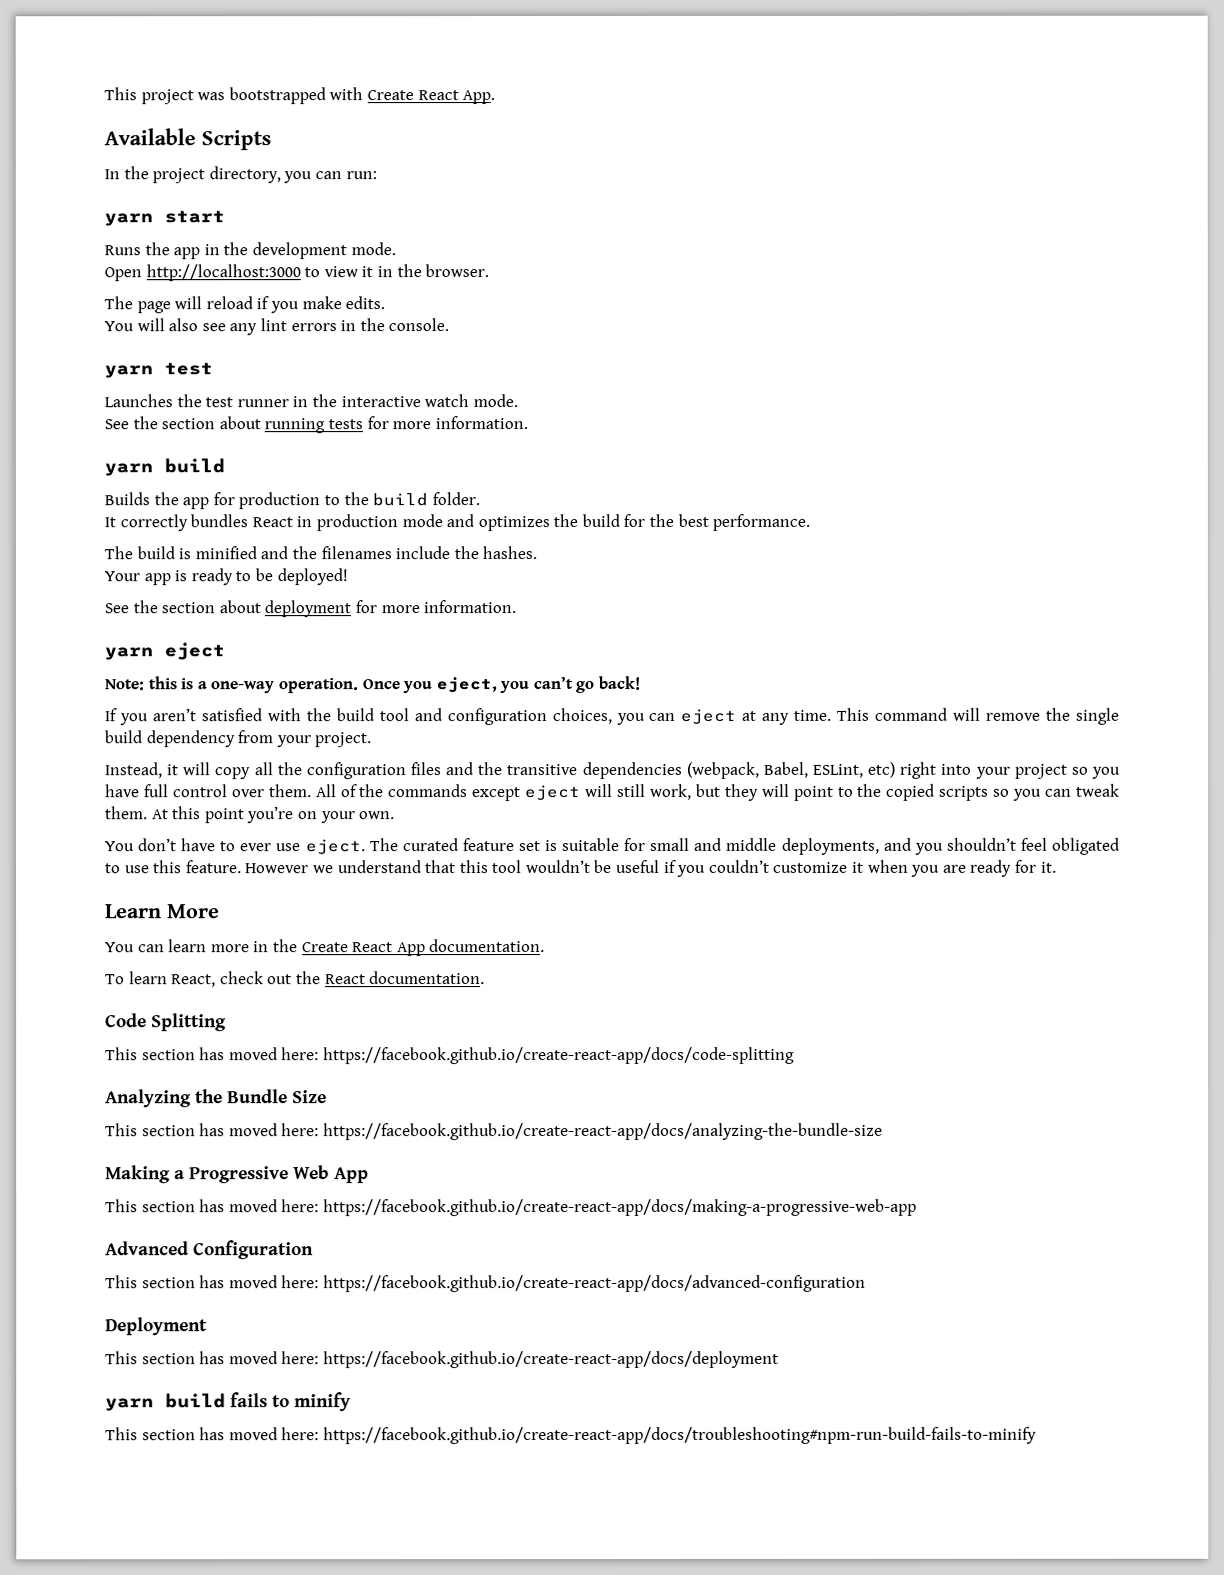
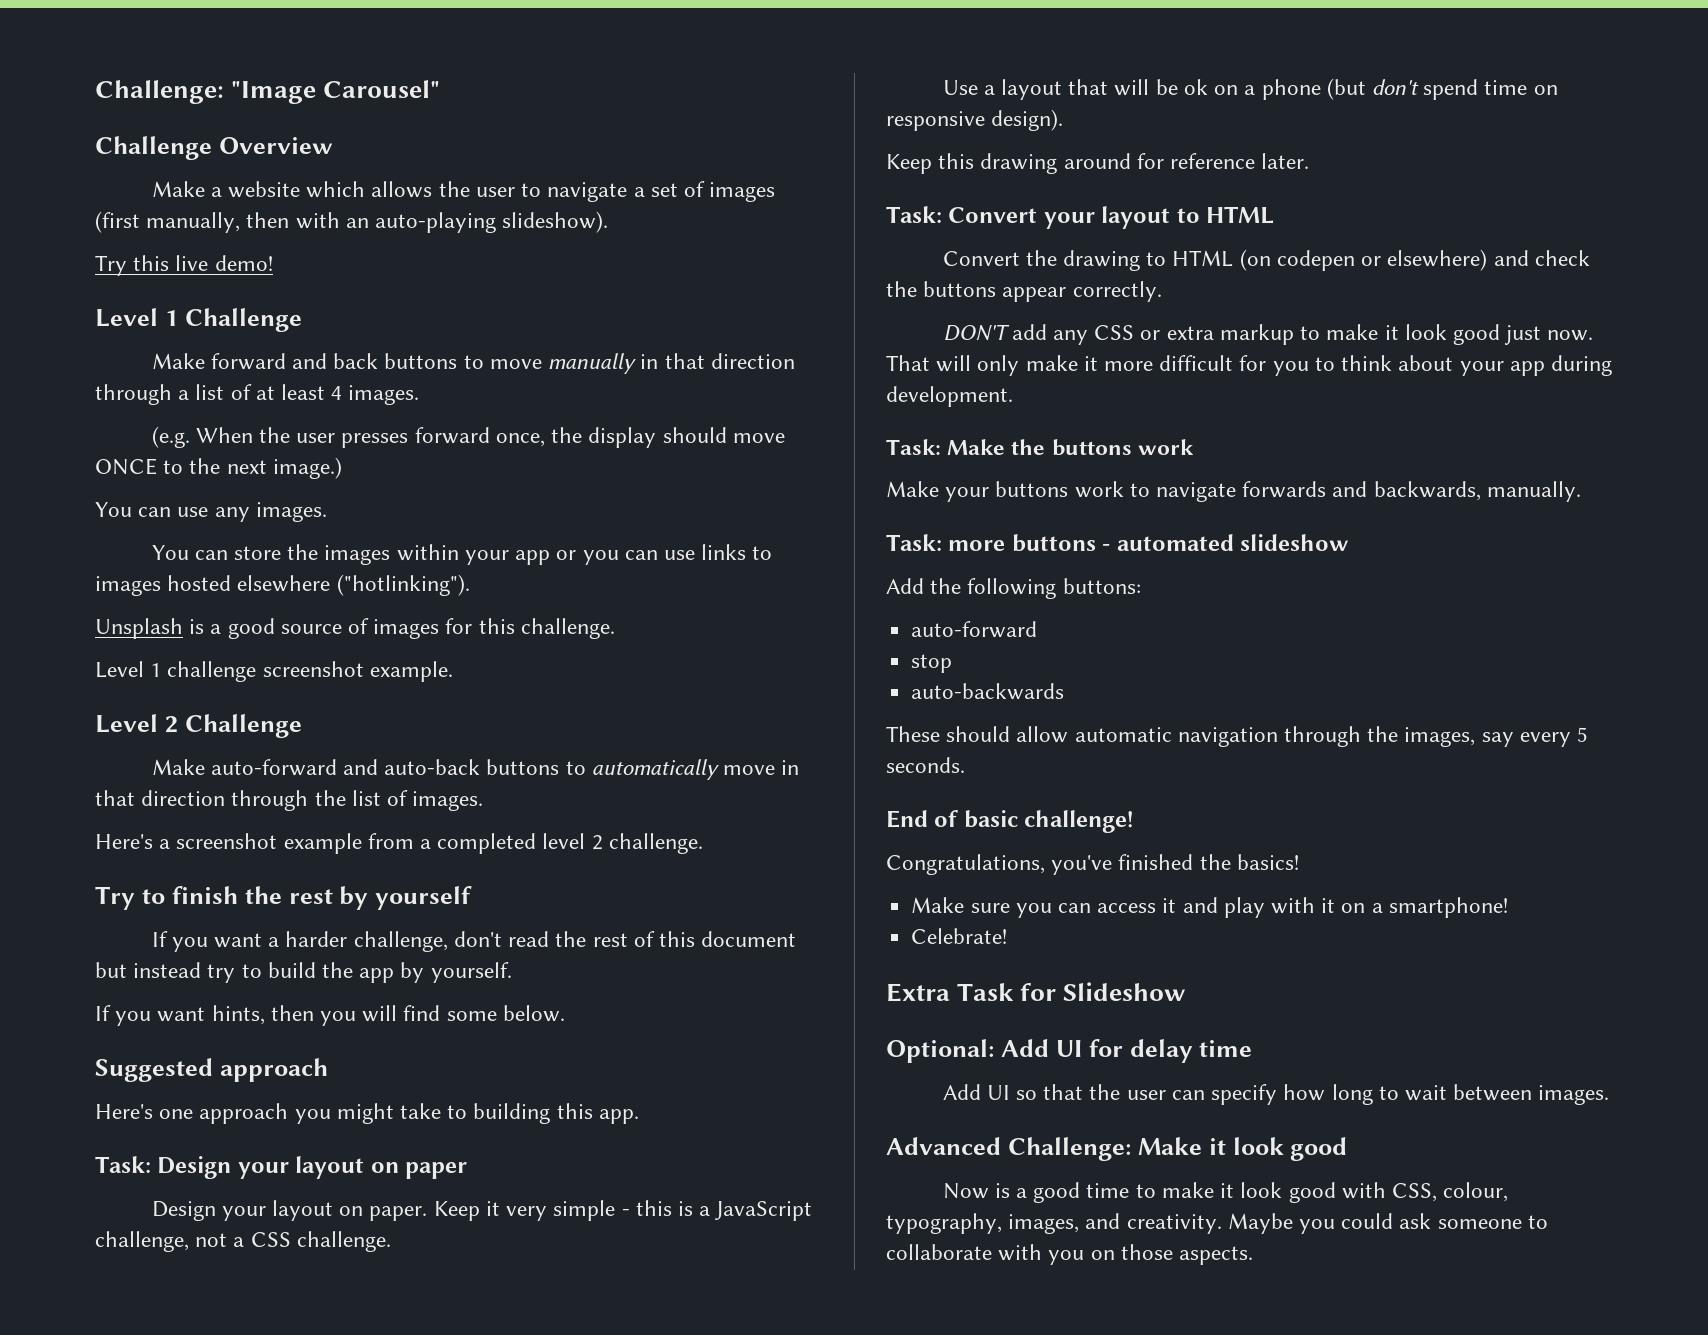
[104,87,496,105] [104,128,271,151] [104,166,377,184] [104,210,225,227] [104,242,396,260] [104,264,490,282] [104,296,386,314] [104,318,450,336] [104,362,213,379] [104,394,518,408] [104,416,528,434] [104,458,225,477] [104,492,480,510] [104,513,811,532] [104,546,538,560] [104,568,348,586] [104,600,517,618] [104,642,225,661] [104,675,641,694] [104,707,1120,726] [104,730,372,748] [104,761,1120,780] [104,783,1120,802] [105,806,396,824] [105,837,1121,855] [105,859,1057,877] [105,904,220,919] [105,939,546,957] [105,971,486,988] [105,1013,228,1032] [105,1046,795,1065] [105,1089,328,1108] [105,1122,883,1141] [105,1165,369,1184] [105,1198,917,1217] [105,1240,315,1260] [105,1274,866,1293] [105,1317,208,1336] [105,1350,779,1369] [105,1392,352,1412] [105,1426,1037,1445] This project was bootstrapped with Create React App. // Available Scripts // In the project directory, you can run: // yarn start // Runs the app in the development mode. // Open http://localhost:3000 to view it in the browser. // The page will reload if you make edits. // You will also see any lint errors in the console. // yarn test // Launches the test runner in the interactive watch mode. // See the section about running tests for more information. // yarn build // Builds the app for production to the build folder. // It correctly bundles React in production mode and optimizes the build for the best performance. // The build is minified and the filenames include the hashes. // Your app is ready to be deployed! // See the section about deployment for more information. // yarn eject // Note: this is a one-way operation. Once you eject, you can’t go back! // If you aren’t satisfied with the build tool and configuration choices, you can eject at any time. This command will remove the single build dependency from your project. // Instead, it will copy all the configuration files and the transitive dependencies (webpack, Babel, ESLint, etc) right into your project so you have full control over them. All of the commands except eject will still work, but they will point to the copied scripts so you can tweak them. At this point you’re on your own. // You don’t have to ever use eject. The curated feature set is suitable for small and middle deployments, and you shouldn’t feel obligated to use this feature. However we understand that this tool wouldn’t be useful if you couldn’t customize it when you are ready for it. // Learn More // You can learn more in the Create React App documentation. // To learn React, check out the React documentation. // Code Splitting // This section has moved here: https://facebook.github.io/create-react-app/docs/code-splitting // Analyzing the Bundle Size // This section has moved here: https://facebook.github.io/create-react-app/docs/analyzing-the-bundle-size // Making a Progressive Web App // This section has moved here: https://facebook.github.io/create-react-app/docs/making-a-progressive-web-app // Advanced Configuration // This section has moved here: https://facebook.github.io/create-react-app/docs/advanced-configuration // Deployment // This section has moved here: https://facebook.github.io/create-react-app/docs/deployment // yarn build fails to minify // This section has moved here: https://facebook.github.io/create-react-app/docs/troubleshooting#npm-run-build-fails-to-minify -> [95,80,441,104] [95,136,333,160] [151,181,776,202] [95,211,609,233] [95,255,273,276] [95,308,302,332] [151,353,795,374] [95,384,420,405] [151,426,785,448] [95,457,342,479] [95,502,327,522] [151,544,773,565] [95,574,470,596] [95,618,615,639] [95,661,453,682] [95,714,302,738] [151,759,800,780] [95,790,484,811] [95,833,703,854] [95,886,473,910] [151,931,797,952] [95,962,512,983] [95,1005,565,1026] [95,1058,328,1082] [95,1103,639,1124] [95,1156,468,1179] [151,1200,813,1221] [95,1231,391,1252] [942,78,1558,100] [886,109,1064,131] [886,153,1310,174] [886,206,1275,229] [942,249,1590,271] [886,281,1162,302] [942,324,1594,345] [886,355,1612,376] [886,386,1013,407] [886,439,1194,456] [886,481,1581,502] [886,534,1350,552] [886,578,1141,599] [911,621,1038,638] [911,654,953,673] [911,683,1065,700] [886,726,1589,747] [886,757,965,773] [886,810,1134,833] [886,854,1299,875] [911,897,1508,918] [911,928,1008,944] [886,982,1187,1002] [886,1039,1253,1063] [942,1084,1610,1105] [886,1137,1348,1161] [942,1182,1509,1203] [886,1213,1548,1234] [886,1244,1254,1265] Challenge: "Image Carousel" // Challenge Overview // Make a website which allows the user to navigate a set of images (first manually, then with an auto-playing slideshow). // Try this live demo! // Level 1 Challenge // Make forward and back buttons to move manually in that direction through a list of at least 4 images. // (e.g. When the user presses forward once, the display should move ONCE to the next image.) // You can use any images. // You can store the images within your app or you can use links to images hosted elsewhere ("hotlinking"). // Unsplash is a good source of images for this challenge. // Level 1 challenge screenshot example. // Level 2 Challenge // Make auto-forward and auto-back buttons to automatically move in that direction through the list of images. // Here's a screenshot example from a completed level 2 challenge. // Try to finish the rest by yourself // If you want a harder challenge, don't read the rest of this document but instead try to build the app by yourself. // If you want hints, then you will find some below. // Suggested approach // Here's one approach you might take to building this app. // Task: Design your layout on paper // Design your layout on paper. Keep it very simple - this is a JavaScript challenge, not a CSS challenge. // Use a layout that will be ok on a phone (but don't spend time on responsive design). // Keep this drawing around for reference later. // Task: Convert your layout to HTML // Convert the drawing to HTML (on codepen or elsewhere) and check the buttons appear correctly. // DON'T add any CSS or extra markup to make it look good just now. That will only make it more difficult for you to think about your app during development. // Task: Make the buttons work // Make your buttons work to navigate forwards and backwards, manually. // Task: more buttons - automated slideshow // Add the following buttons: // auto-forward // stop // auto-backwards // These should allow automatic navigation through the images, say every 5 seconds. // End of basic challenge! // Congratulations, you've finished the basics! // Make sure you can access it and play with it on a smartphone! // Celebrate! // Extra Task for Slideshow // Optional: Add UI for delay time // Add UI so that the user can specify how long to wait between images. // Advanced Challenge: Make it look good // Now is a good time to make it look good with CSS, colour, typography, images, and creativity. Maybe you could ask someone to collaborate with you on those aspects.

